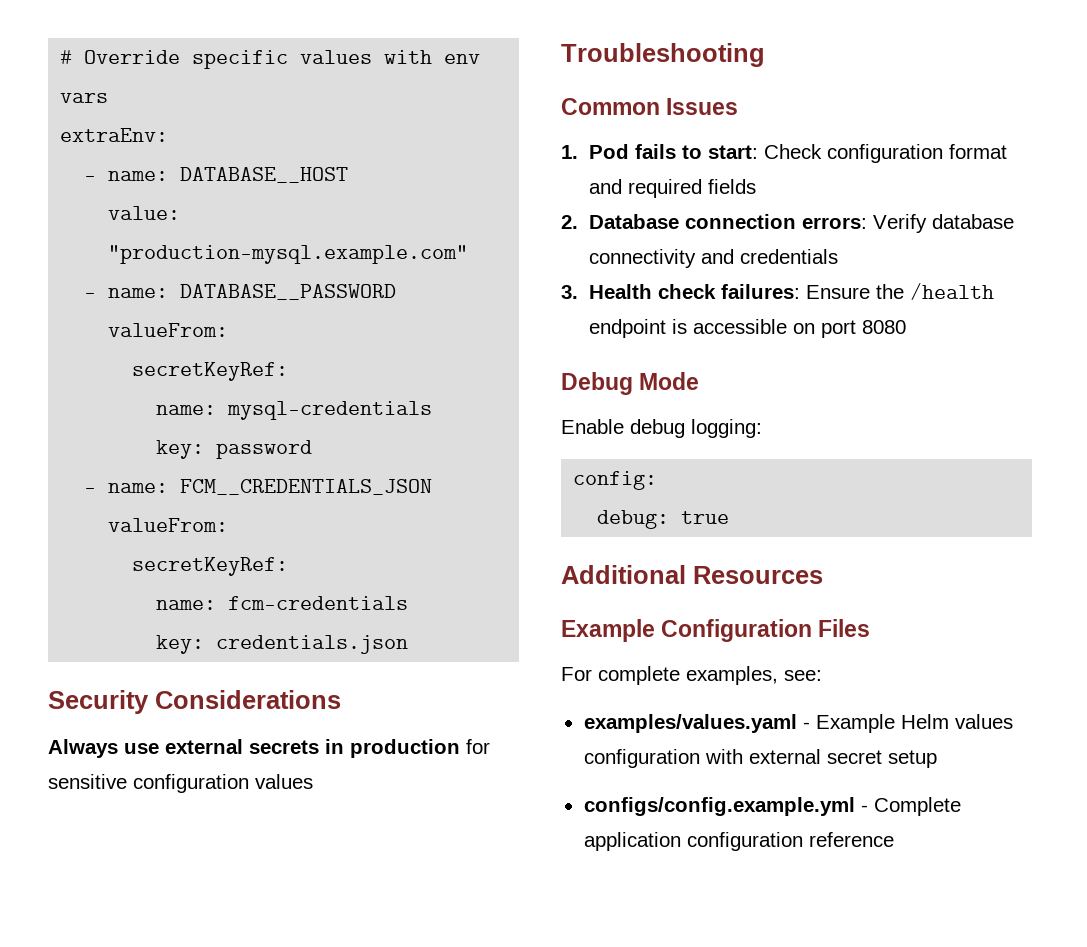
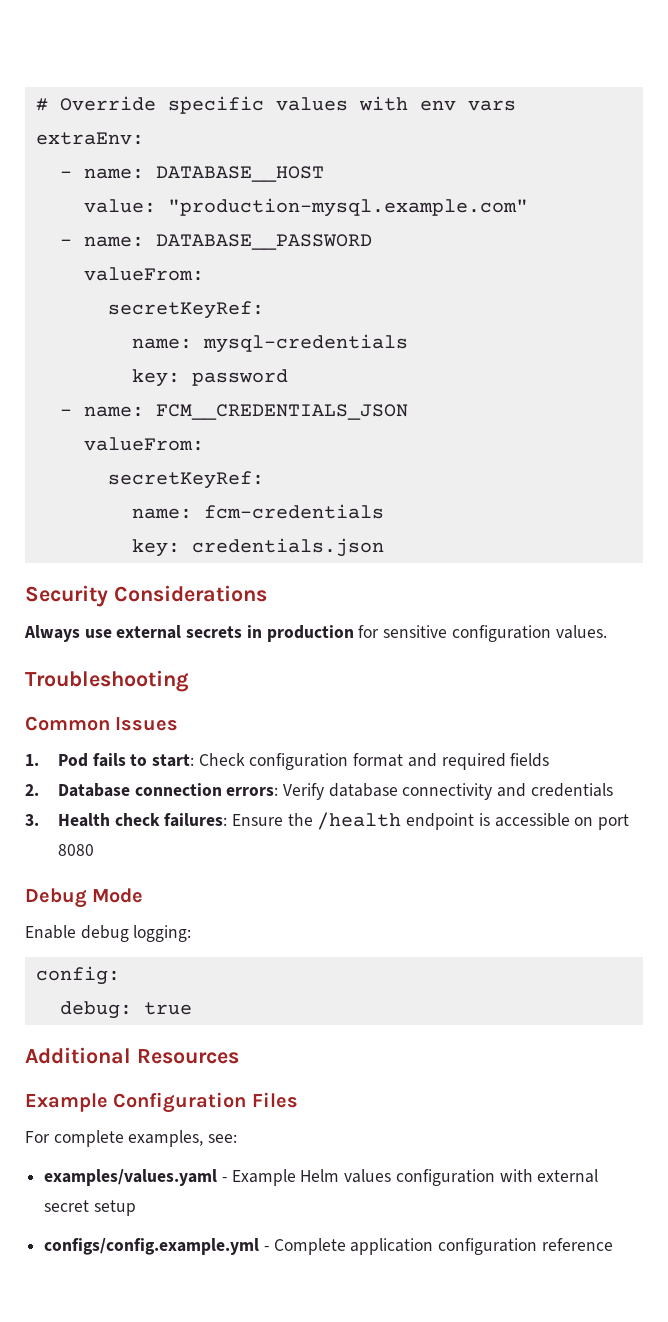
[255,774,313,789] values -> [555,625,607,639] values.

